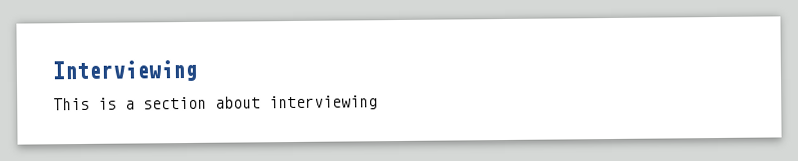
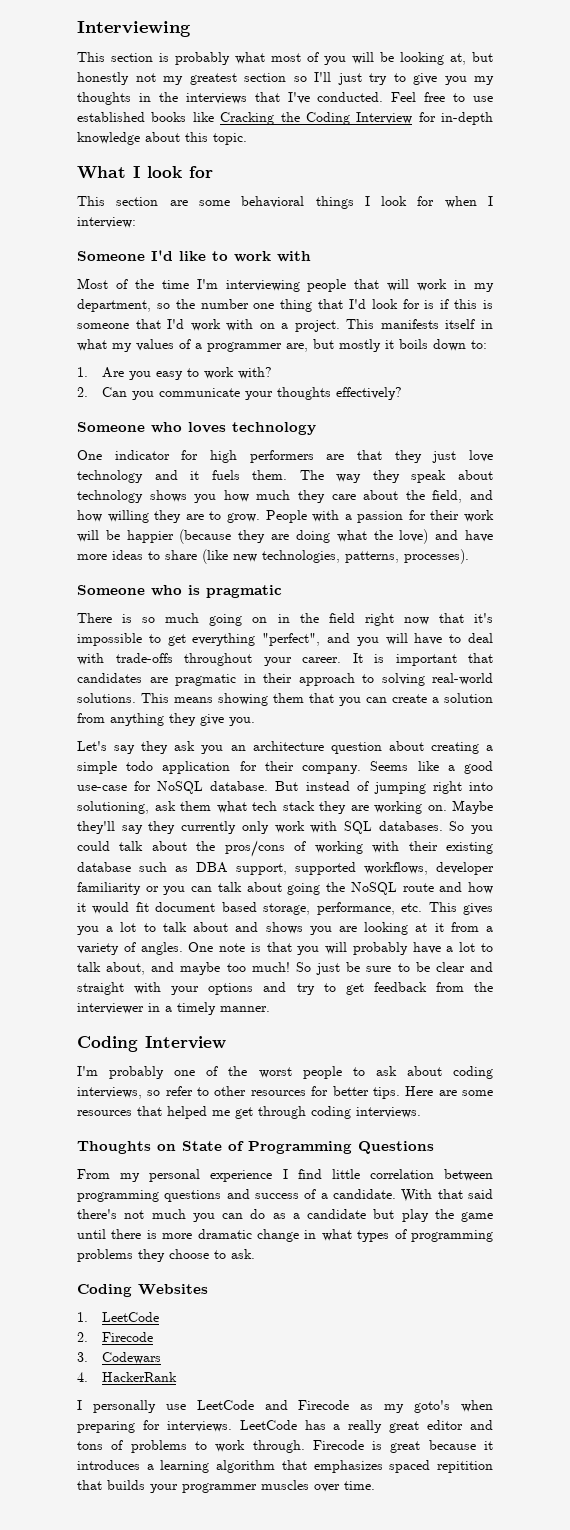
[98,95,378,111] is a section about interviewing -> [111,52,493,65] [77,72,494,85] [77,92,493,105] [77,112,493,125] [77,132,247,145] [77,166,213,179] [77,196,494,209] [77,217,136,228] [77,250,311,262] [77,278,495,292] [77,299,494,312] [77,319,493,332] [77,339,487,352] [77,367,272,380] [77,387,402,400] [77,422,316,435] [77,450,494,463] [77,470,493,483] [77,490,494,503] [77,510,494,523] [77,529,493,544] [77,549,469,564] [77,585,282,598] [77,613,493,626] [77,633,494,646] [77,653,493,666] [77,673,493,686] [77,693,493,706] [77,713,255,726] [77,741,493,754] [77,761,494,774] [77,781,493,794] [77,800,493,814] [77,821,493,834] [77,840,494,857] [77,862,494,875] [77,882,494,895] [77,902,494,915] [77,922,494,935] [77,942,494,955] [77,962,493,975] [77,982,494,995] [77,1002,270,1015] [77,1036,226,1052] [77,1066,494,1079] [77,1086,494,1099] [77,1106,421,1119] [77,1141,434,1154] [77,1169,493,1182] [77,1189,493,1202] [77,1209,493,1222] [77,1229,493,1242] [77,1249,255,1262] [77,1284,208,1297] [77,1312,159,1322] [77,1332,153,1342] [77,1352,161,1364] [77,1372,177,1382] [77,1400,494,1413] [77,1420,494,1433] [77,1440,494,1453] [77,1460,493,1473] [77,1480,375,1493] section is probably what most of you will be looking at, but honestly not my greatest section so I'll just try to give you my thoughts in the interviews that I've conducted. Feel free to use established books like Cracking the Coding Interview for in-depth knowledge about this topic. // What I look for // This section are some behavioral things I look for when I interview: // Someone I'd like to work with // Most of the time I'm interviewing people that will work in my department, so the number one thing that I'd look for is if this is someone that I'd work with on a project. This manifests itself in what my values of a programmer are, but mostly it boils down to: // 1. Are you easy to work with? // 2. Can you communicate your thoughts effectively? // Someone who loves technology // One indicator for high performers are that they just love technology and it fuels them. The way they speak about technology shows you how much they care about the field, and how willing they are to grow. People with a passion for their work will be happier (because they are doing what the love) and have more ideas to share (like new technologies, patterns, processes). // Someone who is pragmatic // There is so much going on in the field right now that it's impossible to get everything "perfect", and you will have to deal with trade-offs throughout your career. It is important that candidates are pragmatic in their approach to solving real-world solutions. This means showing them that you can create a solution from anything they give you. // Let's say they ask you an architecture question about creating a simple todo application for their company. Seems like a good use-case for NoSQL database. But instead of jumping right into solutioning, ask them what tech stack they are working on. Maybe they'll say they currently only work with SQL databases. So you could talk about the pros/cons of working with their existing database such as DBA support, supported workflows, developer familiarity or you can talk about going the NoSQL route and how it would fit document based storage, performance, etc. This gives you a lot to talk about and shows you are looking at it from a variety of angles. One note is that you will probably have a lot to talk about, and maybe too much! So just be sure to be clear and straight with your options and try to get feedback from the interviewer in a timely manner. // Coding Interview // I'm probably one of the worst people to ask about coding interviews, so refer to other resources for better tips. Here are some resources that helped me get through coding interviews. // Thoughts on State of Programming Questions // From my personal experience I find little correlation between programming questions and success of a candidate. With that said there's not much you can do as a candidate but play the game until there is more dramatic change in what types of programming problems they choose to ask. // Coding Websites // 1. LeetCode // 2. Firecode // 3. Codewars // 4. HackerRank // I personally use LeetCode and Firecode as my goto's when preparing for interviews. LeetCode has a really great editor and tons of problems to work through. Firecode is great because it introduces a learning algorithm that emphasizes spaced repitition that builds your programmer muscles over time.

